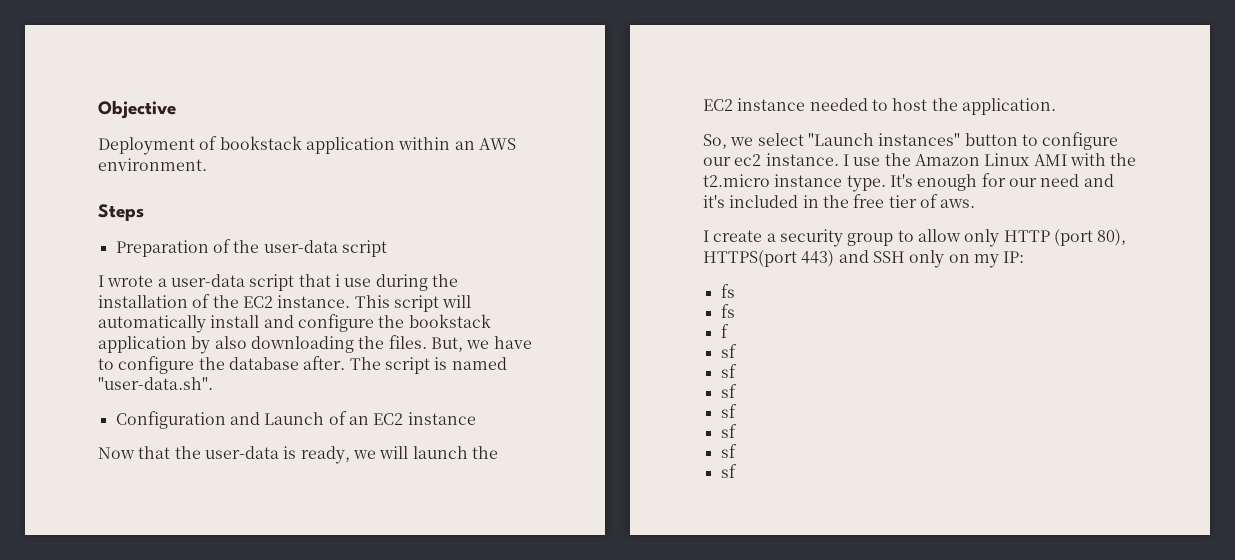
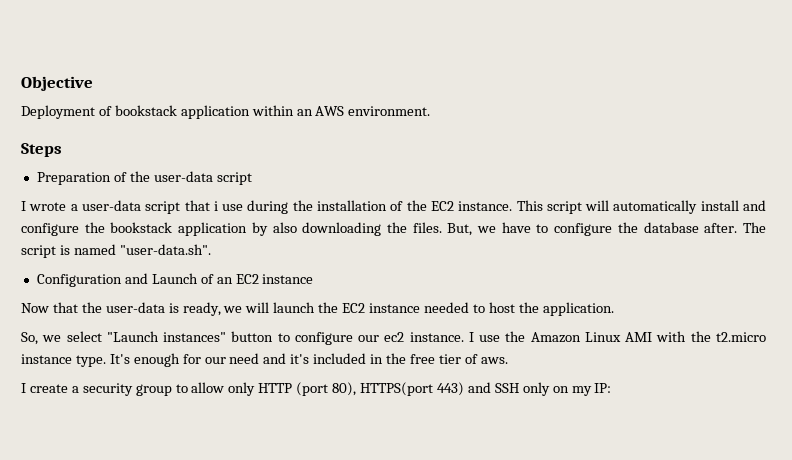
[720,284,735,298] [720,304,735,318] [720,324,729,338] [720,344,737,358] [720,364,737,378] [720,384,737,398] [720,404,737,418] [720,424,737,438] [720,444,737,458] [720,464,737,478] // fs // fs // f // sf // sf // sf // sf // sf // sf // sf -> (612, 388) none

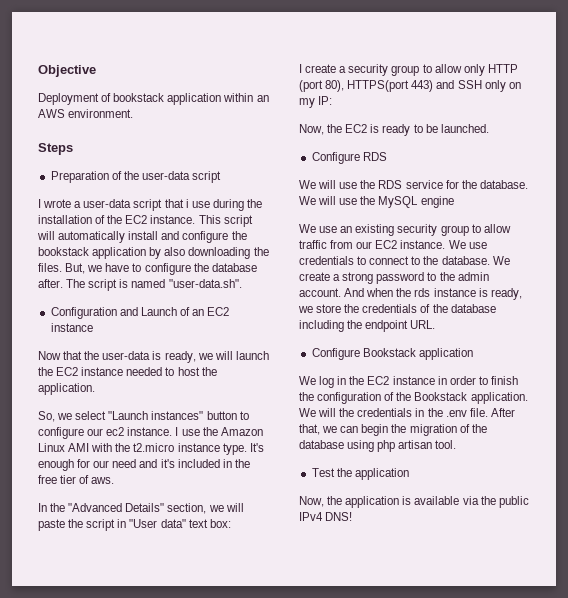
(508, 360) none -> [38,503,244,514] [38,519,231,531] // In the "Advanced Details" section, we will paste the script in "User data" text box:
(612, 388) none -> [299,124,489,136] [311,152,387,164] [299,180,528,189] [299,196,454,208] [299,224,511,236] [299,240,487,249] [299,256,510,265] [299,272,489,284] [299,288,522,300] [298,304,496,313] [299,320,436,332] [311,348,473,360] [299,376,518,388] [299,392,528,404] [299,408,515,417] [299,424,487,436] [299,440,457,452] [311,468,409,480] [299,496,529,508] [299,512,353,521] // Now, the EC2 is ready to be launched. // Configure RDS // We will use the RDS service for the database. We will use the MySQL engine // We use an existing security group to allow traffic from our EC2 instance. We use credentials to connect to the database. We create a strong password to the admin account. And when the rds instance is ready, we store the credentials of the database including the endpoint URL. // Configure Bookstack application // We log in the EC2 instance in order to finish the configuration of the Bookstack application. We will the credentials in the .env file. After that, we can begin the migration of the database using php artisan tool. // Test the application // Now, the application is available via the public IPv4 DNS!

